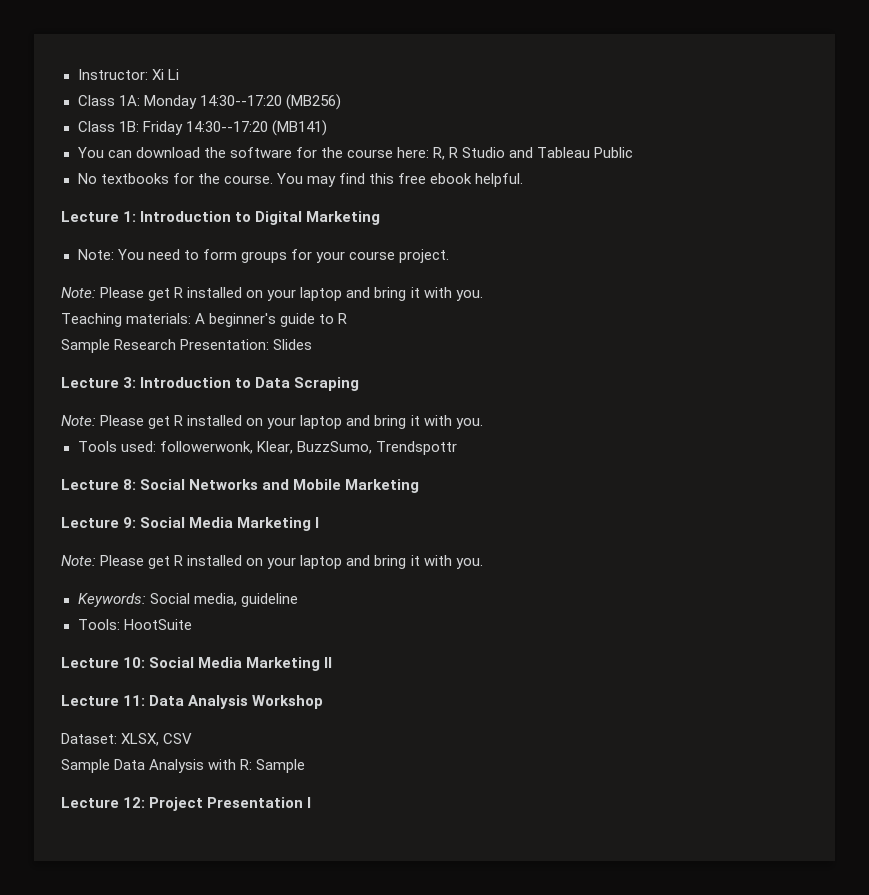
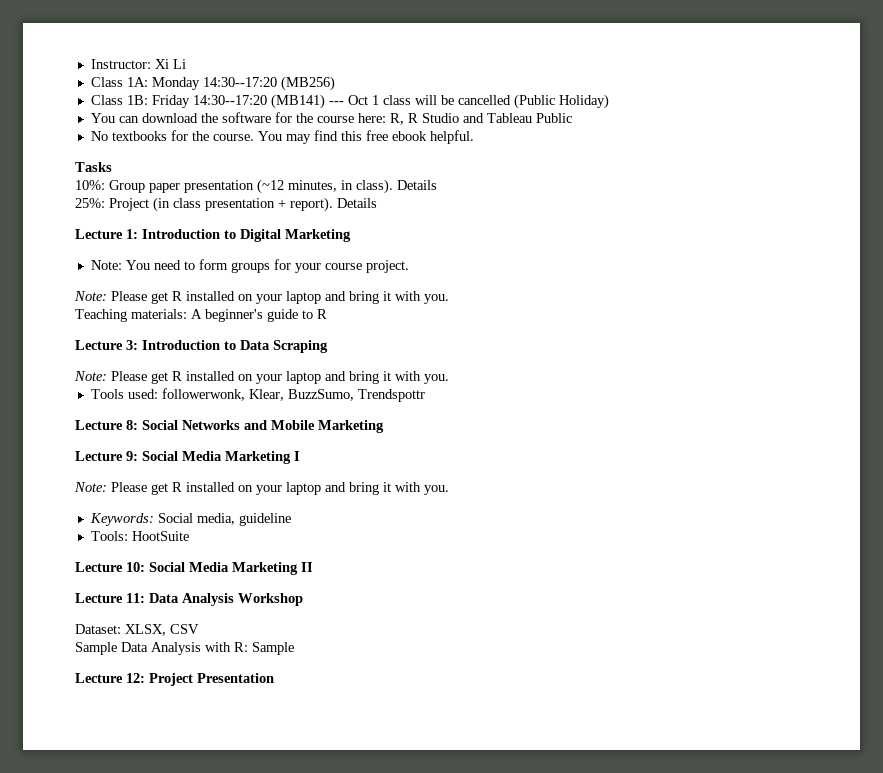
(327, 128) none -> [328,94,609,109] --- Oct 1 class will be cancelled (Public Holiday)
(524, 180) none -> [75,162,112,172] [75,179,437,194] [75,197,377,212] // Tasks // 10%: Group paper presentation (~12 minutes, in class). Details // 25%: Project (in class presentation + report). Details
[61,339,313,353] // Sample Research Presentation: Slides -> (327, 314) none
[307,797,312,808] I -> (274, 678) none

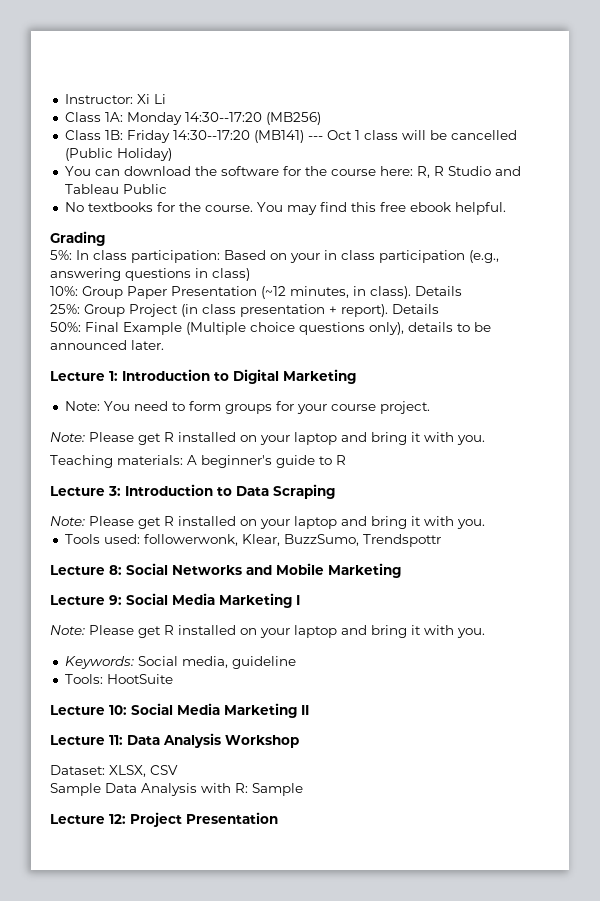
[75,162,112,172] Tasks -> [50,231,105,246] [50,250,499,263] [50,268,250,281] Grading // 5%: In class participation: Based on your in class participation (e.g., answering questions in class)
[149,180,254,193] paper presentation -> [127,286,257,299] Paper Presentation
(105, 203) none -> [84,304,125,317] Group
(377, 203) none -> [50,322,491,335] [50,340,164,350] // 50%: Final Example (Multiple choice questions only), details to be announced later.

